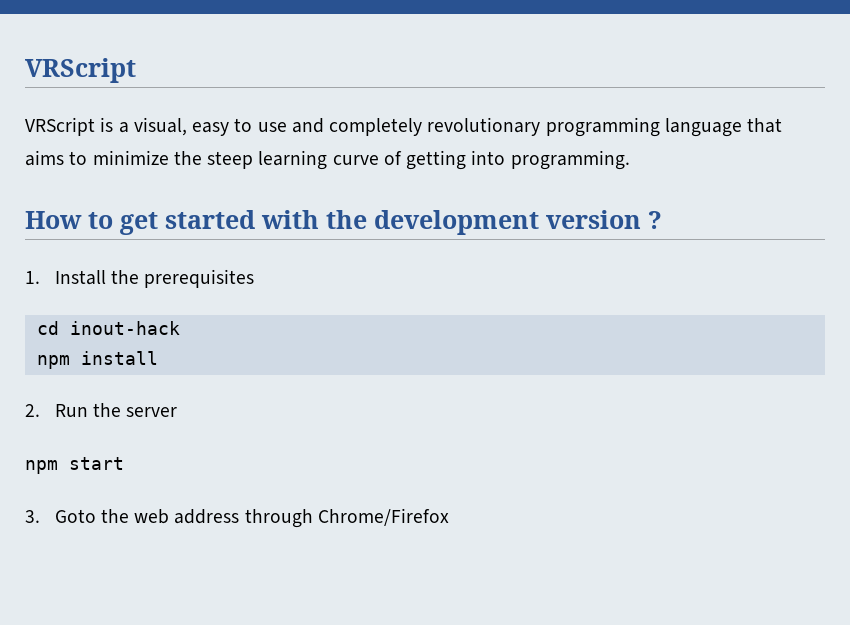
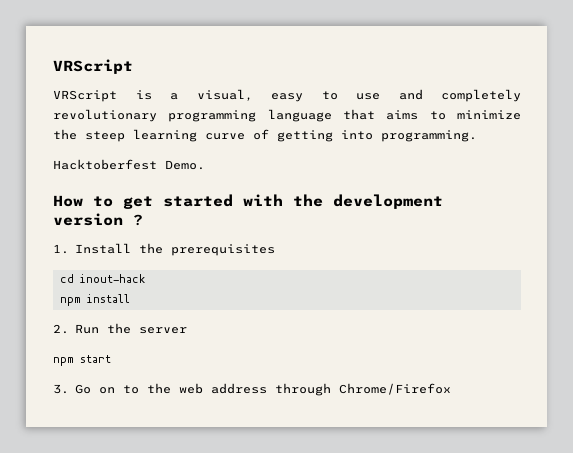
(630, 160) none -> [53,159,205,170] // Hacktoberfest Demo.
[54,509,96,523] Goto -> [74,384,139,394] Go on to

